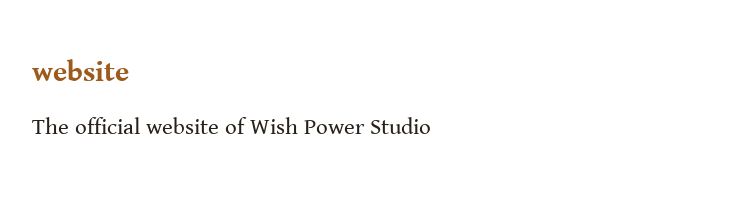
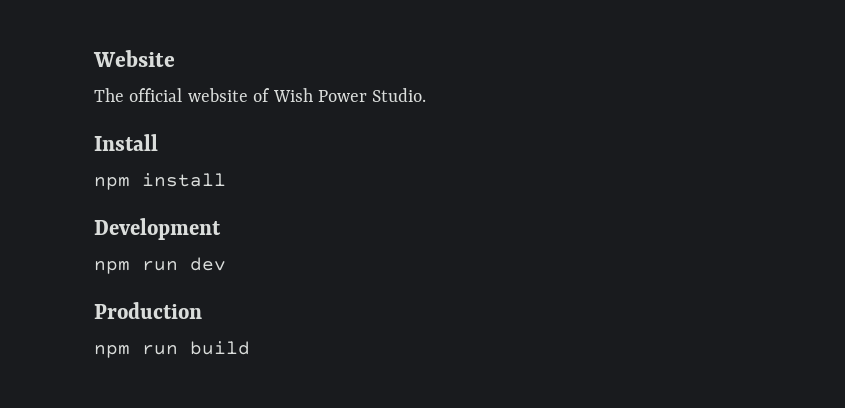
[32,59,129,81] website -> [93,50,175,67] Website
[370,117,432,134] Studio -> [372,88,427,102] [94,134,158,151] [94,173,226,190] [94,218,221,240] [94,257,226,274] [94,302,202,319] [94,341,250,358] Studio. // Install // npm install // Development // npm run dev // Production // npm run build

